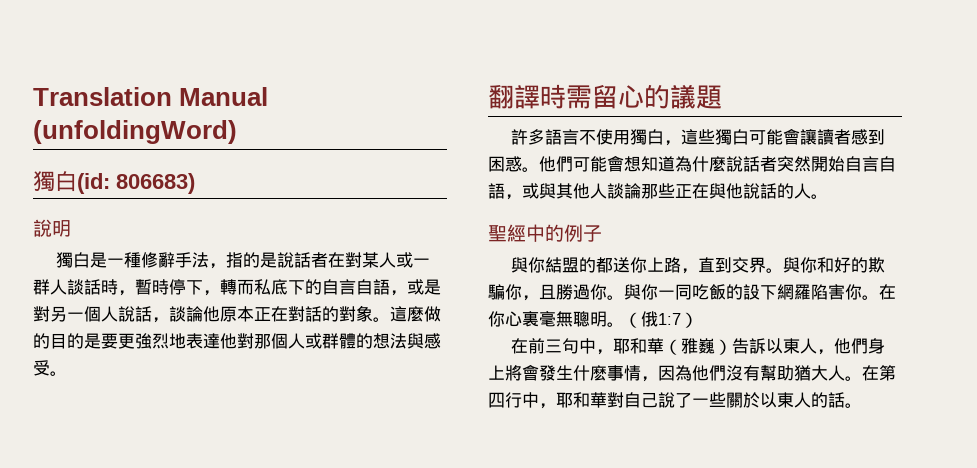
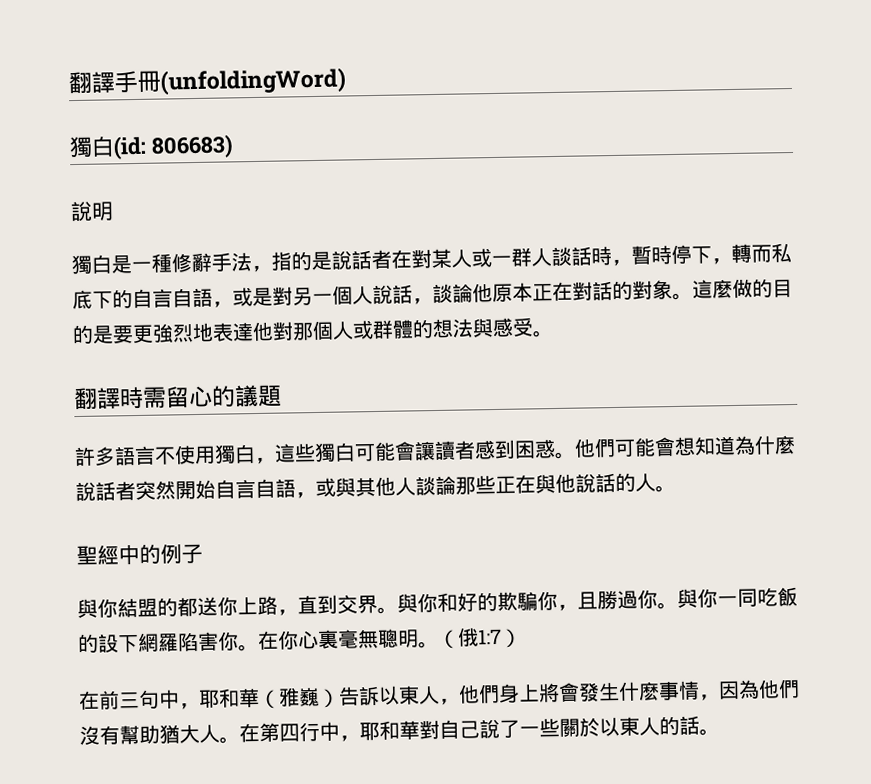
[33,87,269,106] Translation Manual -> [68,70,161,95] 翻譯手冊

